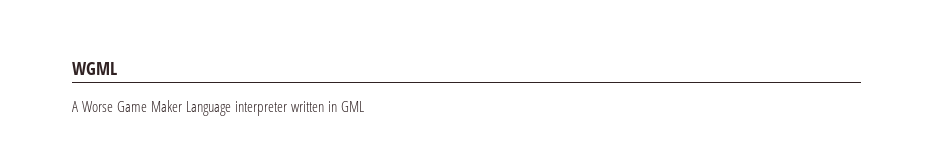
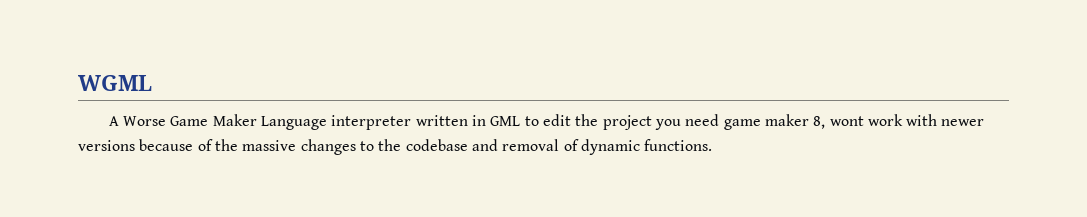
(365, 106) none -> [524,114,985,130] [78,139,713,155] to edit the project you need game maker 8, wont work with newer versions because of the massive changes to the codebase and removal of dynamic functions.

